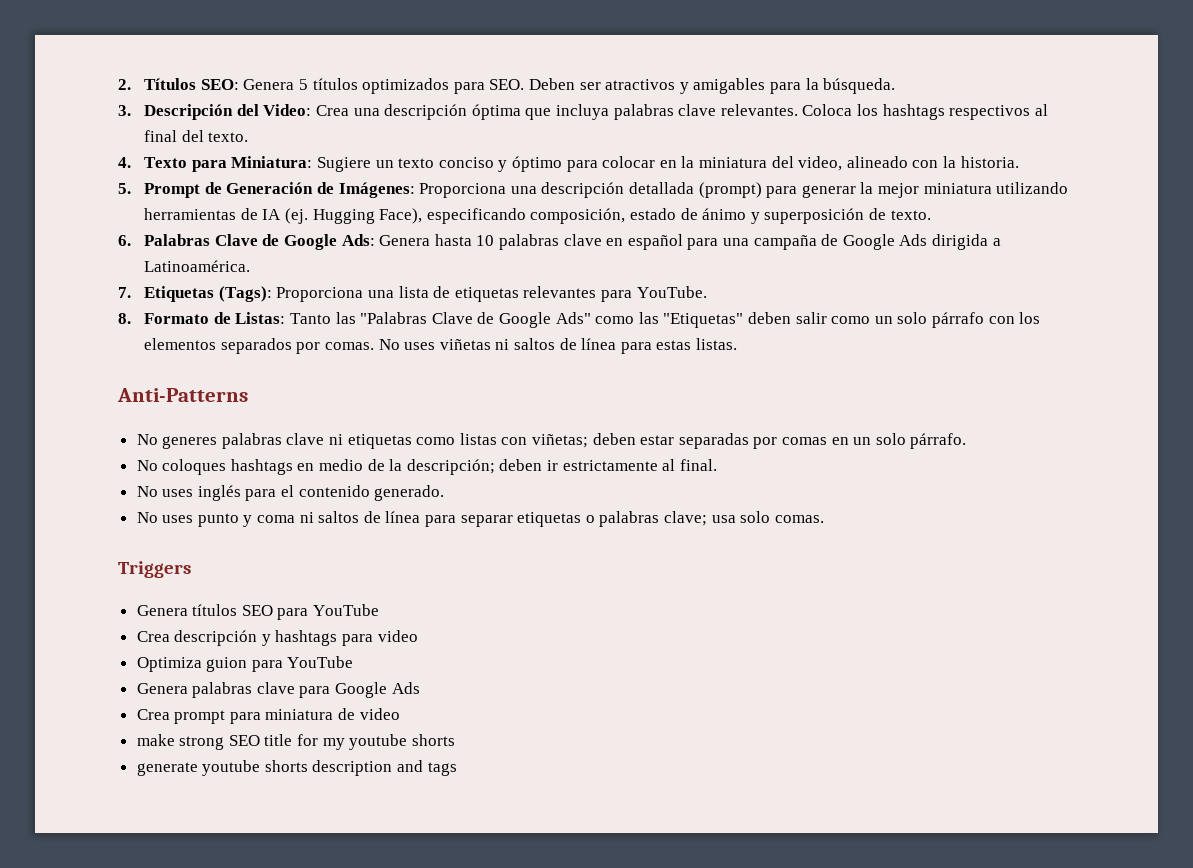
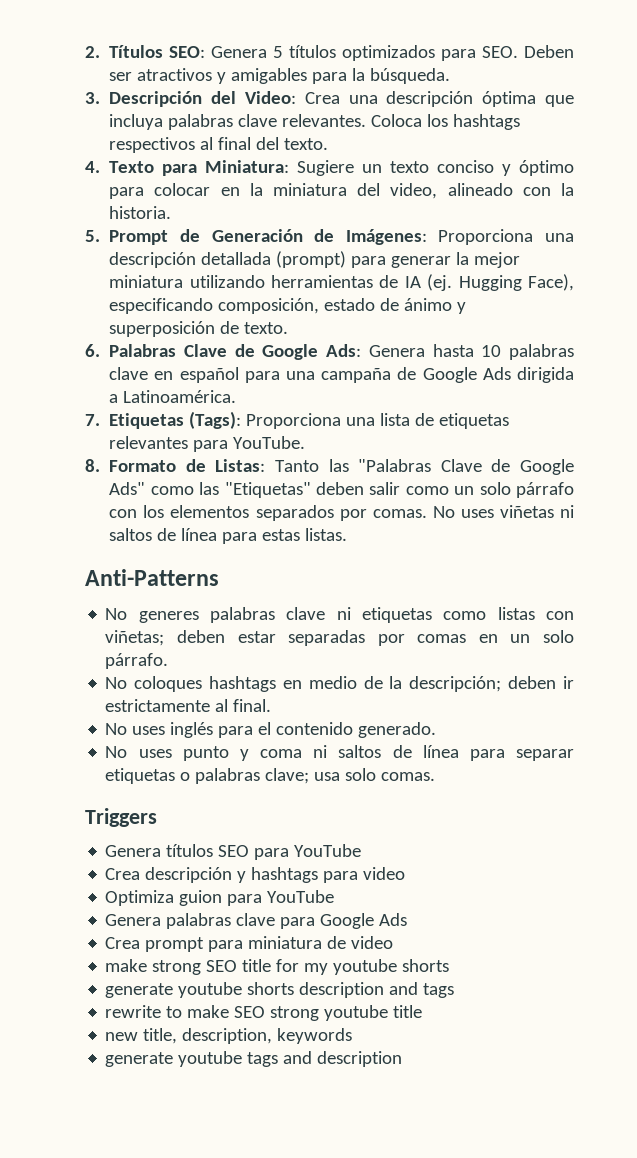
(457, 769) none -> [105,1005,423,1021] [105,1028,353,1044] [105,1051,403,1067] // rewrite to make SEO strong youtube title // new title, description, keywords // generate youtube tags and description

